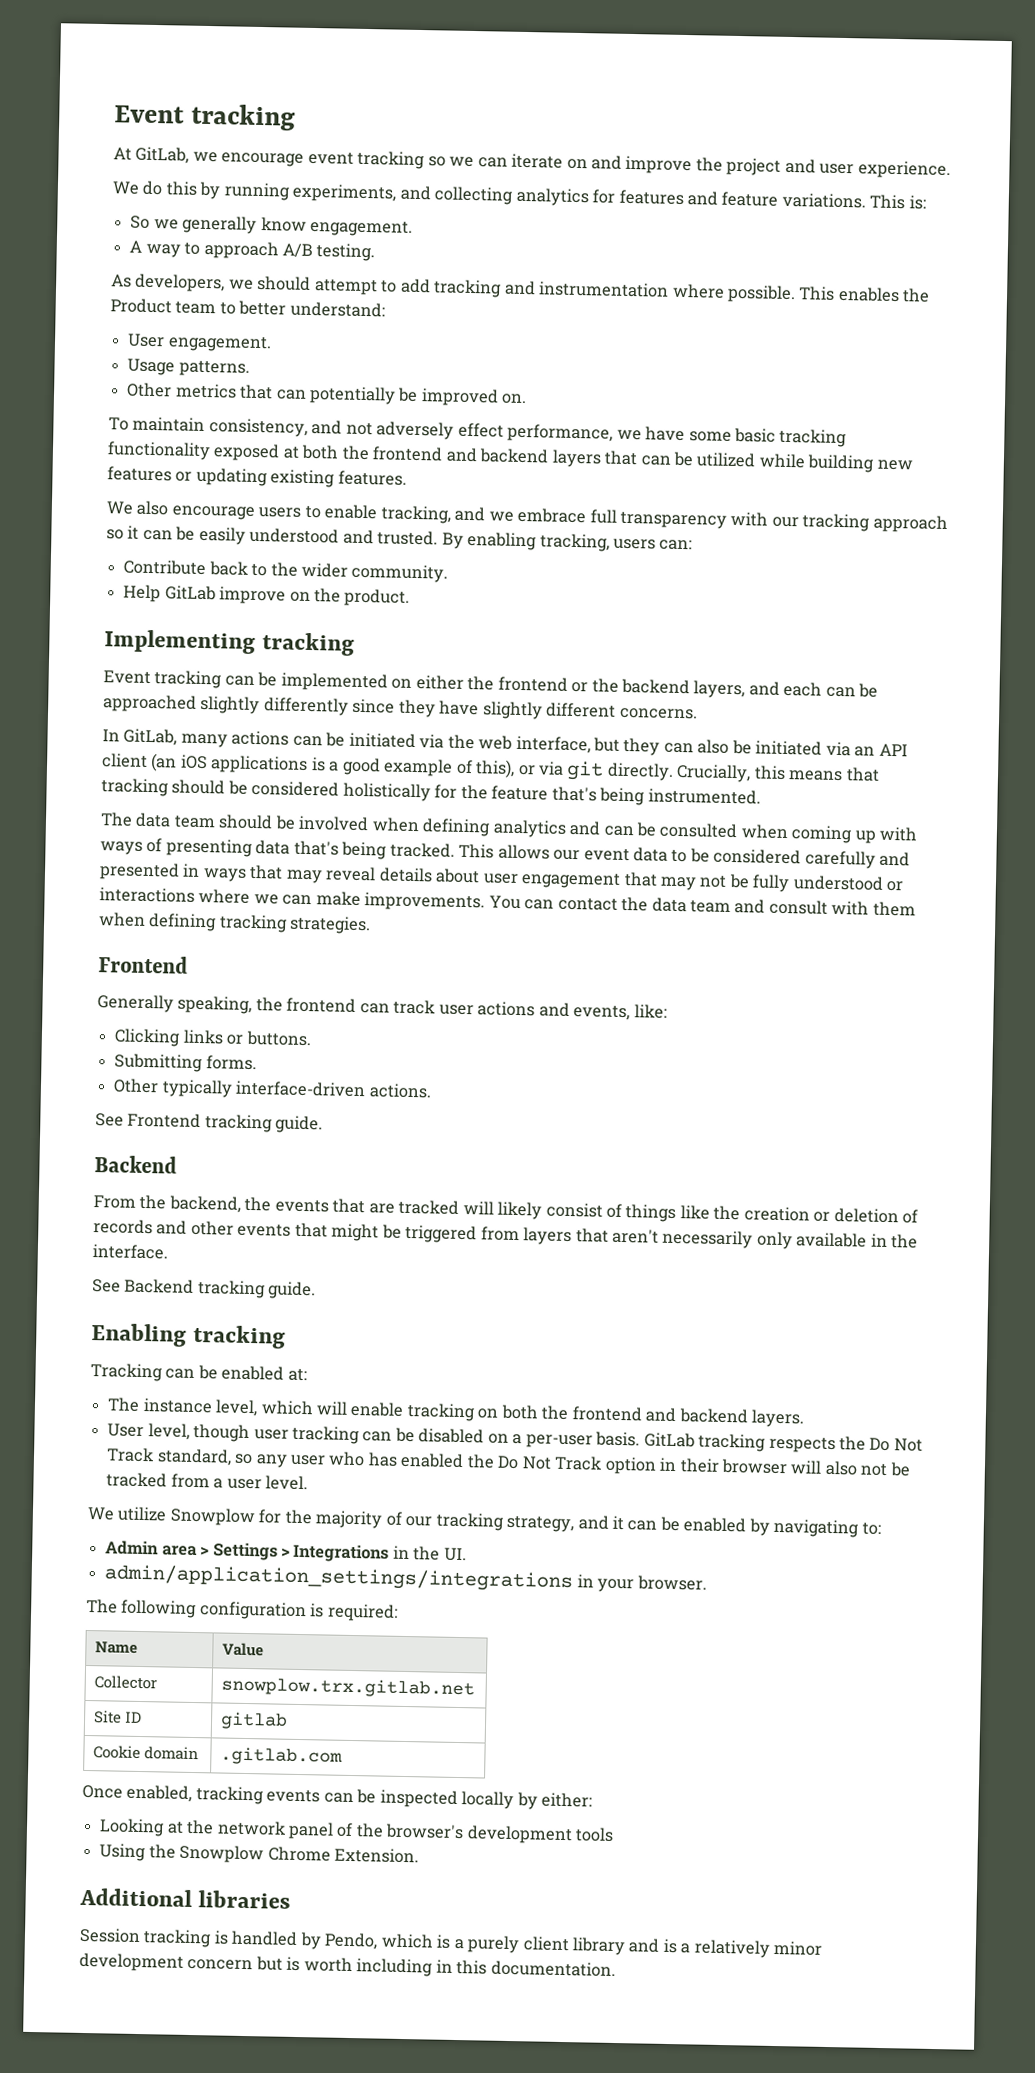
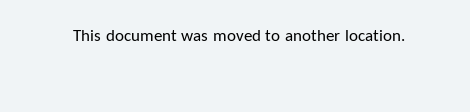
[114,103,296,131] [113,146,951,180] [112,180,926,210] [130,215,413,237] [129,240,376,262] [111,273,931,304] [110,298,385,318] [127,333,272,353] [127,358,250,377] [126,382,528,407] [108,416,848,448] [107,441,913,473] [107,466,407,488] [106,500,948,534] [106,525,693,552] [123,559,449,583] [123,584,411,607] [104,629,356,656] [103,670,879,699] [103,694,698,720] [102,728,908,757] [102,753,880,783] [101,778,761,806] [100,812,919,844] [100,837,911,869] [99,862,904,893] [99,887,916,917] [99,912,372,935] [98,955,188,974] [97,994,667,1021] [114,1028,312,1047] [114,1053,257,1073] [113,1078,432,1099] [95,1112,324,1134] [94,1155,177,1174] [93,1194,919,1224] [93,1219,919,1250] [92,1244,168,1260] [92,1278,317,1300] [91,1323,287,1349] [90,1363,307,1382] [107,1397,806,1428] [107,1423,923,1454] [106,1447,911,1477] [106,1472,308,1491] [87,1506,881,1538] [105,1540,467,1563] [104,1564,707,1593] [86,1598,398,1622] [95,1641,139,1654] [222,1642,265,1657] [94,1675,158,1690] [221,1676,476,1699] [93,1710,143,1724] [220,1711,289,1730] [93,1745,200,1761] [220,1746,344,1766] [82,1784,593,1810] [99,1818,615,1845] [99,1843,419,1864] [79,1887,292,1909] [79,1927,823,1958] [79,1952,616,1978] Event tracking // At GitLab, we encourage event tracking so we can iterate on and improve the project and user experience. // We do this by running experiments, and collecting analytics for features and feature variations. This is: // So we generally know engagement. // A way to approach A/B testing. // As developers, we should attempt to add tracking and instrumentation where possible. This enables the Product team to better understand: // User engagement. // Usage patterns. // Other metrics that can potentially be improved on. // To maintain consistency, and not adversely effect performance, we have some basic tracking functionality exposed at both the frontend and backend layers that can be utilized while building new features or updating existing features. // We also encourage users to enable tracking, and we embrace full transparency with our tracking approach so it can be easily understood and trusted. By enabling tracking, users can: // Contribute back to the wider community. // Help GitLab improve on the product. // Implementing tracking // Event tracking can be implemented on either the frontend or the backend layers, and each can be approached slightly differently since they have slightly different concerns. // In GitLab, many actions can be initiated via the web interface, but they can also be initiated via an API client (an iOS applications is a good example of this), or via git directly. Crucially, this means that tracking should be considered holistically for the feature that's being instrumented. // The data team should be involved when defining analytics and can be consulted when coming up with ways of presenting data that's being tracked. This allows our event data to be considered carefully and presented in ways that may reveal details about user engagement that may not be fully understood or interactions where we can make improvements. You can contact the data team and consult with them when defining tracking strategies. // Frontend // Generally speaking, the frontend can track user actions and events, like: // Clicking links or buttons. // Submitting forms. // Other typically interface-driven actions. // See Frontend tracking guide. // Backend // From the backend, the events that are tracked will likely consist of things like the creation or deletion of records and other events that might be triggered from layers that aren't necessarily only available in the interface. // See Backend tracking guide. // Enabling tracking // Tracking can be enabled at: // The instance level, which will enable tracking on both the frontend and backend layers. // User level, though user tracking can be disabled on a per-user basis. GitLab tracking respects the Do Not Track standard, so any user who has enabled the Do Not Track option in their browser will also not be tracked from a user level. // We utilize Snowplow for the majority of our tracking strategy, and it can be enabled by navigating to: // Admin area > Settings > Integrations in the UI. // admin/application_settings/integrations in your browser. // The following configuration is required: // Name | Value // Collector | snowplow.trx.gitlab.net // Site ID | gitlab // Cookie domain | .gitlab.com // Once enabled, tracking events can be inspected locally by either: // Looking at the network panel of the browser's development tools // Using the Snowplow Chrome Extension. // Additional libraries // Session tracking is handled by Pendo, which is a purely client library and is a relatively minor development concern but is worth including in this documentation. -> [73,30,405,41] This document was moved to another location.

